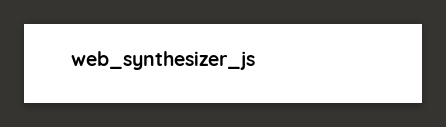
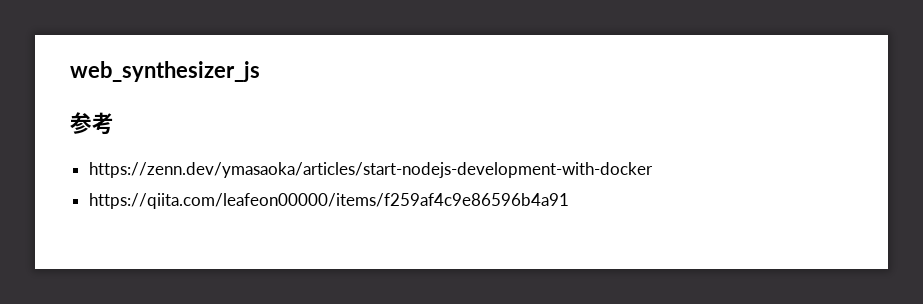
(255, 60) none -> [70,112,114,135] [88,162,653,178] [88,193,569,209] // 参考 // https://zenn.dev/ymasaoka/articles/start-nodejs-development-with-docker // https://qiita.com/leafeon00000/items/f259af4c9e86596b4a91

